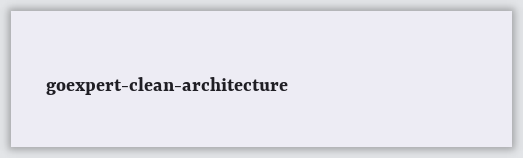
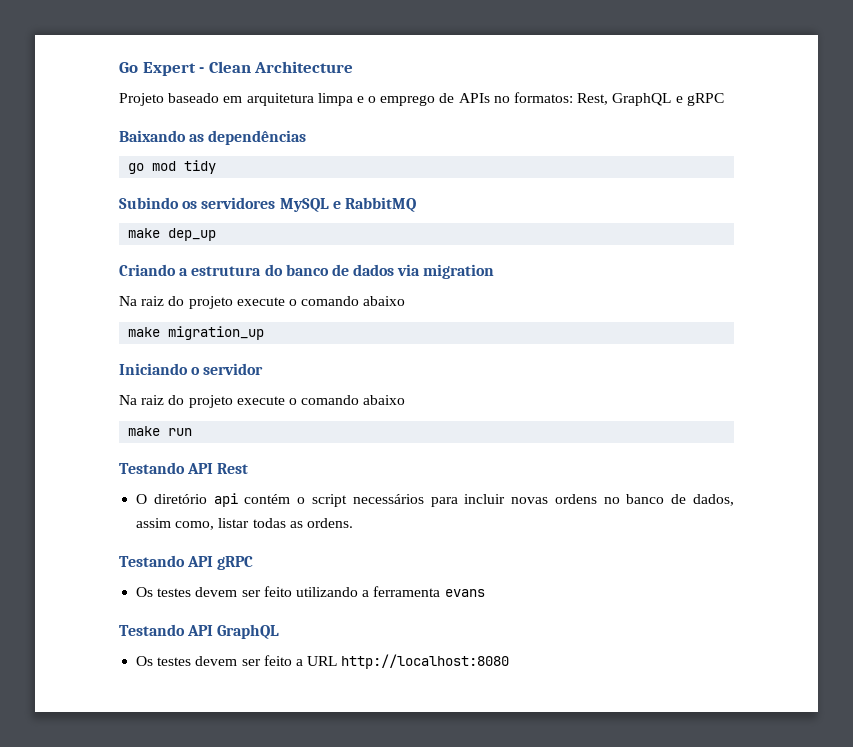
[46,77,288,95] goexpert-clean-architecture -> [119,61,354,76] [119,92,724,106] [119,130,307,145] [128,160,217,174] [119,197,416,212] [128,228,217,241] [119,264,495,279] [119,296,406,309] [128,326,265,340] [119,363,264,375] [119,395,406,408] [128,426,193,436] [119,462,249,474] [136,493,734,507] [136,518,353,530] [119,555,254,570] [136,586,485,597] [119,624,280,639] [136,654,510,669] Go Expert - Clean Architecture // Projeto baseado em arquitetura limpa e o emprego de APIs no formatos: Rest, GraphQL e gRPC // Baixando as dependências // go mod tidy // Subindo os servidores MySQL e RabbitMQ // make dep_up // Criando a estrutura do banco de dados via migration // Na raiz do projeto execute o comando abaixo // make migration_up // Iniciando o servidor // Na raiz do projeto execute o comando abaixo // make run // Testando API Rest // O diretório api contém o script necessários para incluir novas ordens no banco de dados, assim como, listar todas as ordens. // Testando API gRPC // Os testes devem ser feito utilizando a ferramenta evans // Testando API GraphQL // Os testes devem ser feito a URL http://localhost:8080

